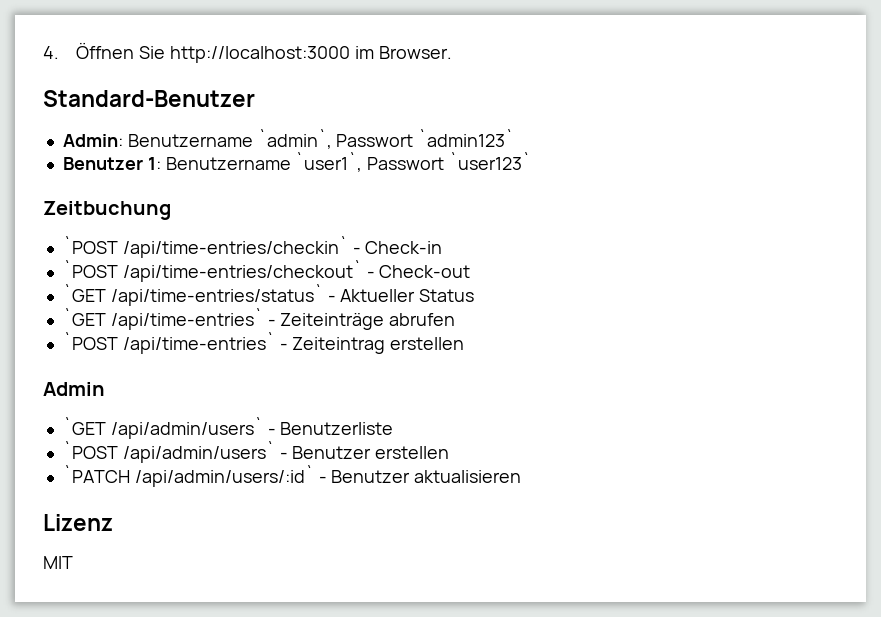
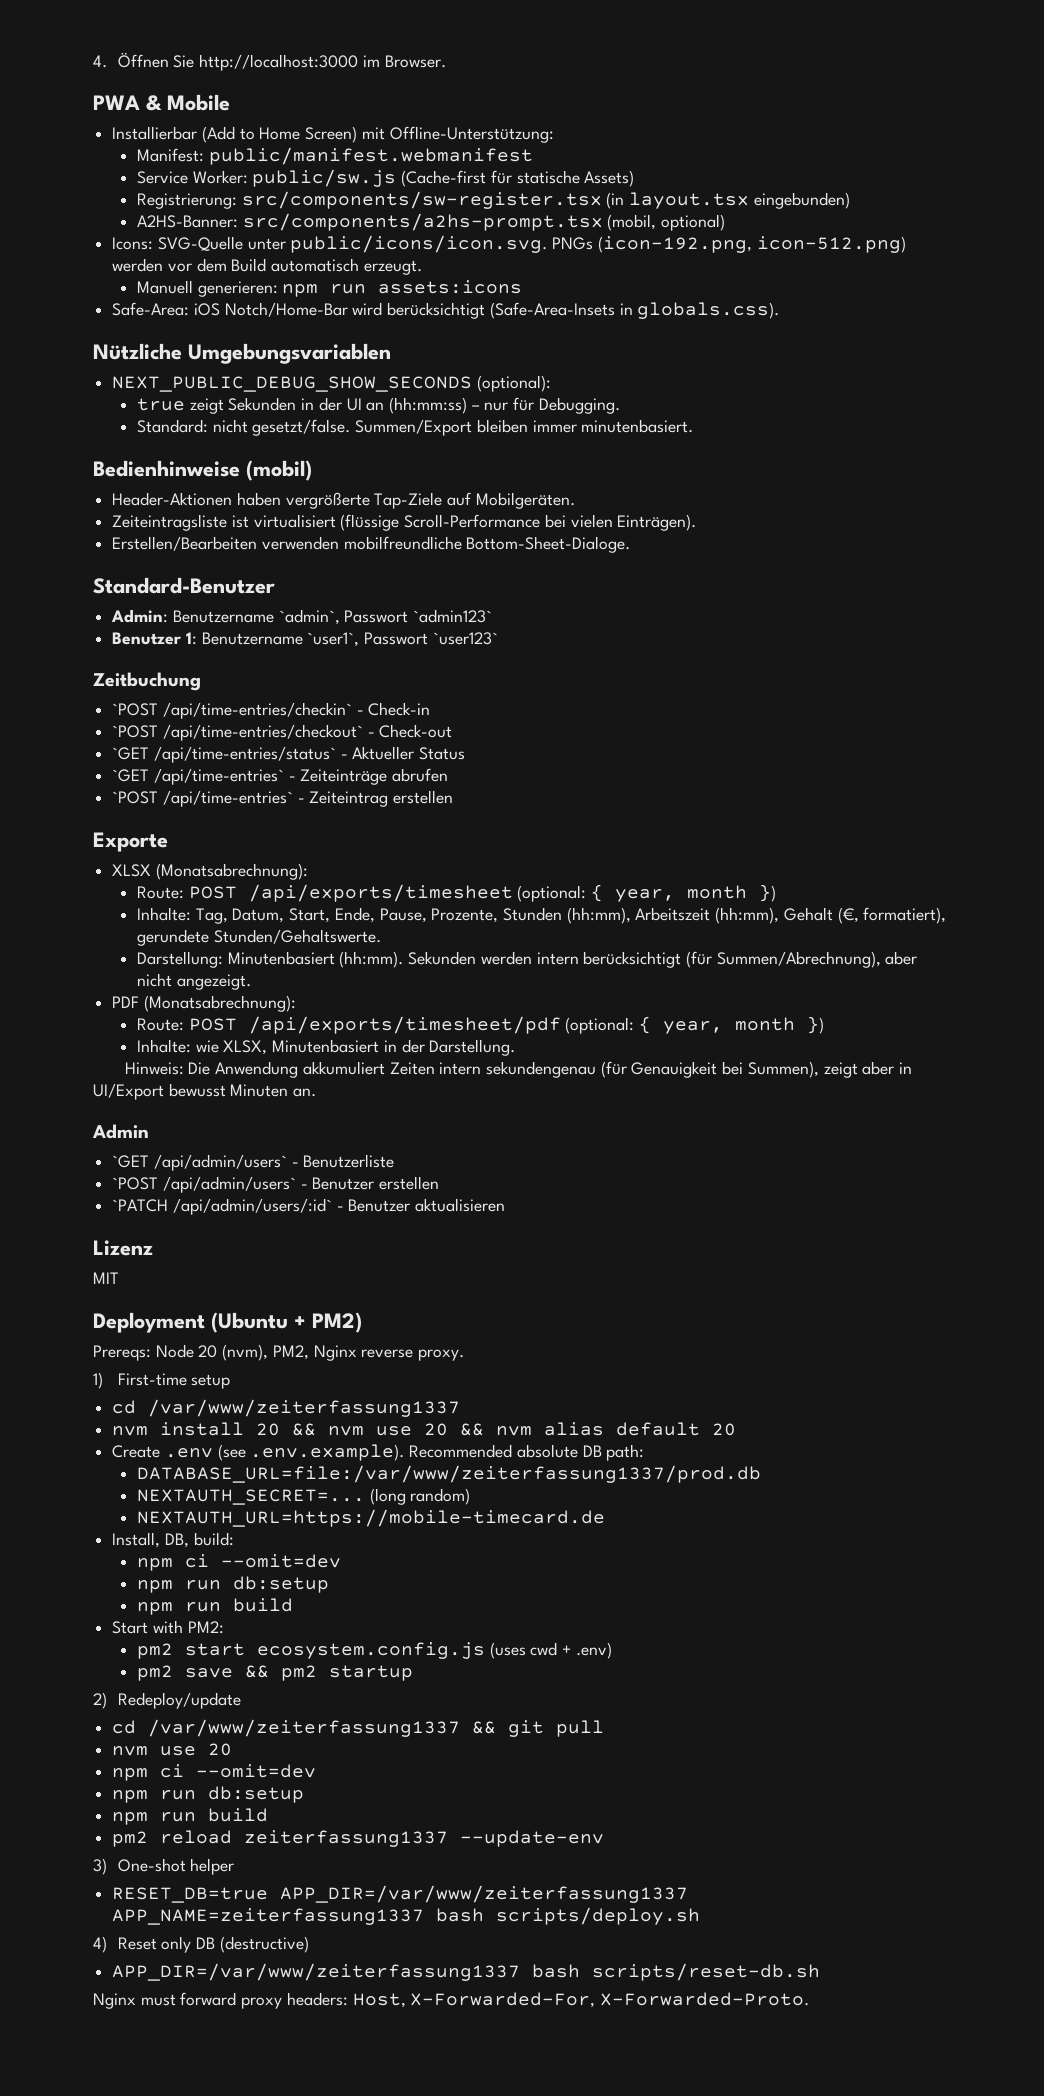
(452, 52) none -> [93,94,230,111] [112,126,554,143] [136,147,533,165] [136,169,635,187] [136,191,850,209] [136,213,726,231] [112,235,906,253] [112,258,422,275] [136,280,523,297] [112,302,780,319] [93,343,391,364] [112,375,551,392] [136,397,620,414] [136,419,694,436] [93,460,312,481] [112,492,575,509] [112,514,697,531] [112,536,631,553] // PWA & Mobile // Installierbar (Add to Home Screen) mit Offline-Unterstützung: // Manifest: public/manifest.webmanifest // Service Worker: public/sw.js (Cache-first für statische Assets) // Registrierung: src/components/sw-register.tsx (in layout.tsx eingebunden) // A2HS-Banner: src/components/a2hs-prompt.tsx (mobil, optional) // Icons: SVG-Quelle unter public/icons/icon.svg. PNGs (icon-192.png, icon-512.png) werden vor dem Build automatisch erzeugt. // Manuell generieren: npm run assets:icons // Safe-Area: iOS Notch/Home-Bar wird berücksichtigt (Safe-Area-Insets in globals.css). // Nützliche Umgebungsvariablen // NEXT_PUBLIC_DEBUG_SHOW_SECONDS (optional): // true zeigt Sekunden in der UI an (hh:mm:ss) – nur für Debugging. // Standard: nicht gesetzt/false. Summen/Export bleiben immer minutenbasiert. // Bedienhinweise (mobil) // Header-Aktionen haben vergrößerte Tap-Ziele auf Mobilgeräten. // Zeiteintragsliste ist virtualisiert (flüssige Scroll-Performance bei vielen Einträgen). // Erstellen/Bearbeiten verwenden mobilfreundliche Bottom-Sheet-Dialoge.
(465, 343) none -> [93,832,168,852] [112,863,308,880] [136,884,777,902] [136,907,947,924] [136,929,381,946] [136,951,918,968] [136,973,251,990] [112,995,296,1012] [136,1016,825,1034] [136,1039,516,1056] [124,1061,913,1078] [93,1083,317,1100] // Exporte // XLSX (Monatsabrechnung): // Route: POST /api/exports/timesheet (optional: { year, month }) // Inhalte: Tag, Datum, Start, Ende, Pause, Prozente, Stunden (hh:mm), Arbeitszeit (hh:mm), Gehalt (€, formatiert), gerundete Stunden/Gehaltswerte. // Darstellung: Minutenbasiert (hh:mm). Sekunden werden intern berücksichtigt (für Summen/Abrechnung), aber nicht angezeigt. // PDF (Monatsabrechnung): // Route: POST /api/exports/timesheet/pdf (optional: { year, month }) // Inhalte: wie XLSX, Minutenbasiert in der Darstellung. // Hinweis: Die Anwendung akkumuliert Zeiten intern sekundengenau (für Genauigkeit bei Summen), zeigt aber in UI/Export bewusst Minuten an.
(73, 562) none -> [93,1312,362,1333] [93,1344,465,1361] [93,1372,231,1389] [112,1399,461,1417] [112,1422,737,1436] [112,1444,645,1461] [136,1465,761,1483] [136,1488,471,1505] [136,1509,605,1527] [112,1532,234,1548] [136,1554,341,1571] [136,1576,329,1593] [136,1598,293,1615] [112,1620,224,1634] [136,1642,612,1659] [136,1665,413,1681] [93,1692,241,1709] [112,1719,605,1737] [112,1743,233,1756] [112,1764,317,1781] [112,1786,305,1803] [112,1808,269,1825] [112,1830,605,1847] [93,1858,235,1875] [112,1885,689,1903] [112,1907,701,1925] [93,1936,309,1953] [112,1963,821,1981] [93,1992,810,2009] // Deployment (Ubuntu + PM2) // Prereqs: Node 20 (nvm), PM2, Nginx reverse proxy. // 1) First-time setup // cd /var/www/zeiterfassung1337 // nvm install 20 && nvm use 20 && nvm alias default 20 // Create .env (see .env.example). Recommended absolute DB path: // DATABASE_URL=file:/var/www/zeiterfassung1337/prod.db // NEXTAUTH_SECRET=... (long random) // NEXTAUTH_URL=https://mobile-timecard.de // Install, DB, build: // npm ci --omit=dev // npm run db:setup // npm run build // Start with PM2: // pm2 start ecosystem.config.js (uses cwd + .env) // pm2 save && pm2 startup // 2) Redeploy/update // cd /var/www/zeiterfassung1337 && git pull // nvm use 20 // npm ci --omit=dev // npm run db:setup // npm run build // pm2 reload zeiterfassung1337 --update-env // 3) One-shot helper // RESET_DB=true APP_DIR=/var/www/zeiterfassung1337 APP_NAME=zeiterfassung1337 bash scripts/deploy.sh // 4) Reset only DB (destructive) // APP_DIR=/var/www/zeiterfassung1337 bash scripts/reset-db.sh // Nginx must forward proxy headers: Host, X-Forwarded-For, X-Forwarded-Proto.

